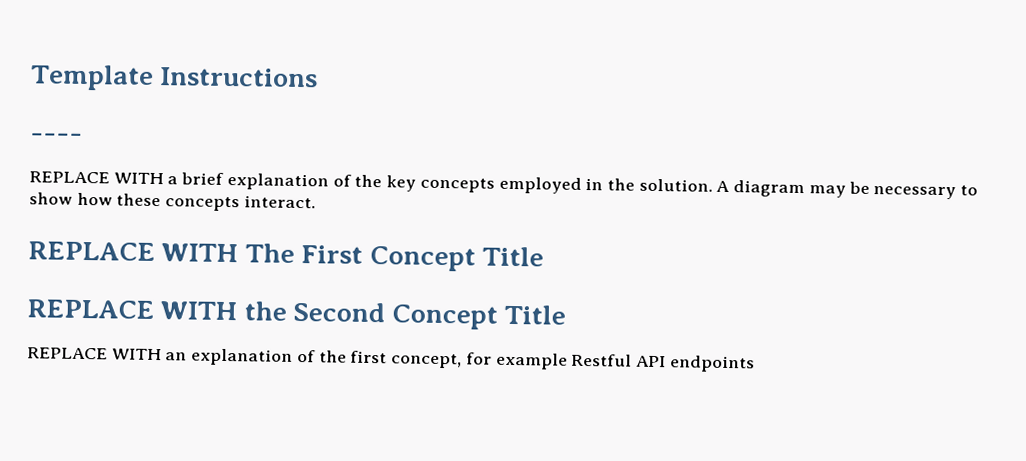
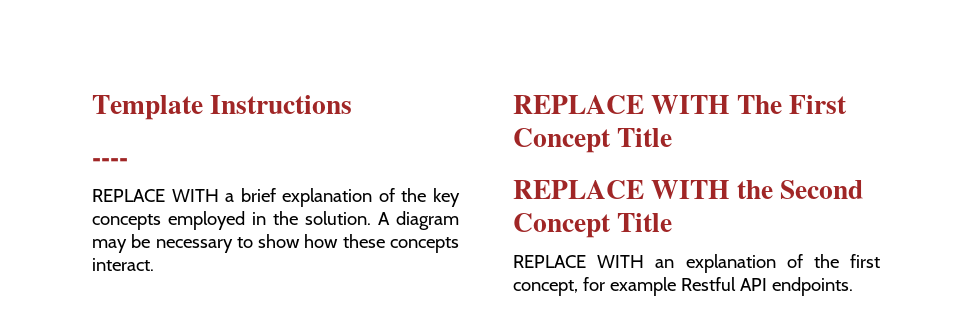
[669,355,755,373] endpoints -> [771,277,853,296] endpoints.

